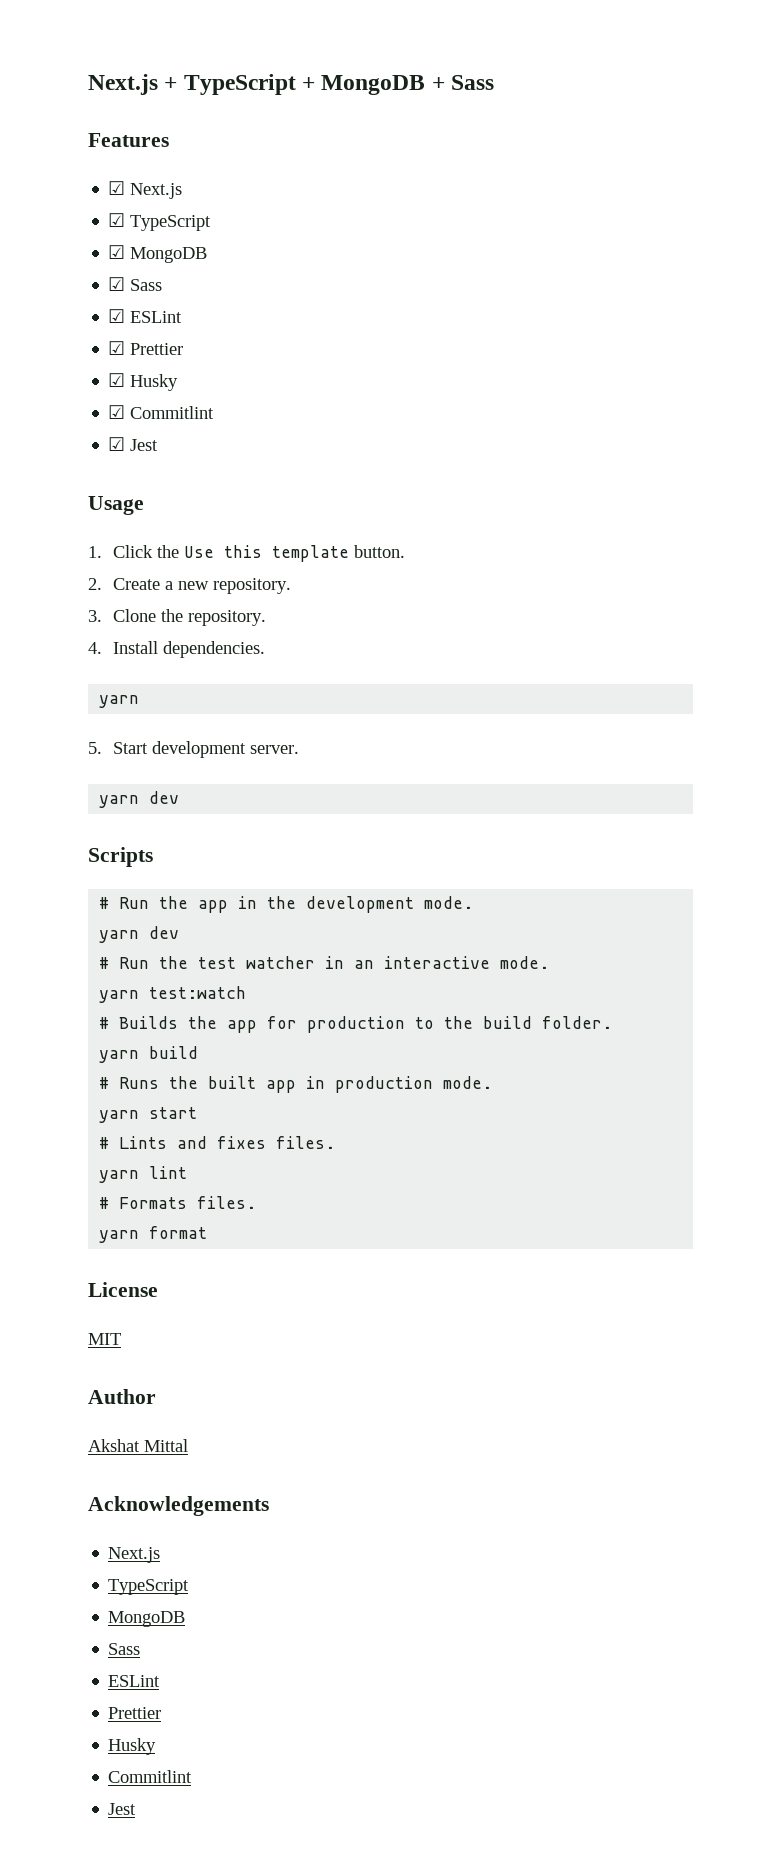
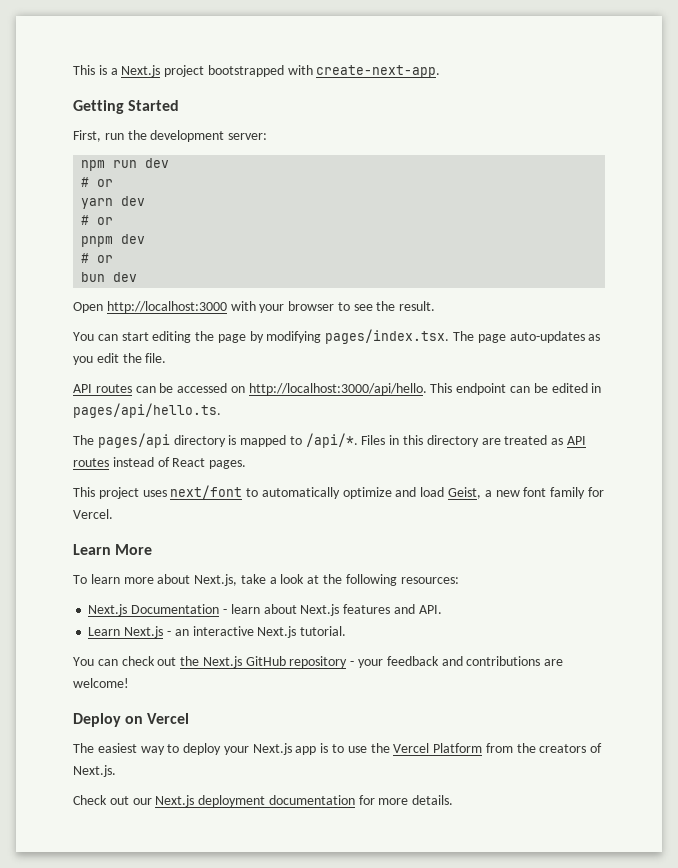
[88,74,495,95] [88,133,169,147] [108,181,183,199] [108,213,212,231] [108,245,208,263] [108,277,163,291] [108,309,183,323] [108,341,184,355] [108,373,179,391] [108,405,215,419] [108,437,159,451] [88,496,144,515] [88,545,406,562] [88,578,292,594] [88,609,267,626] [88,641,266,658] [99,695,140,708] [88,741,300,758] [99,791,180,808] [88,847,153,867] [99,896,474,913] [99,926,180,943] [99,956,550,969] [99,986,247,1003] [99,1016,613,1033] [99,1046,199,1063] [99,1076,493,1093] [99,1107,198,1123] [99,1136,336,1149] [99,1166,188,1183] [99,1196,257,1209] [99,1226,208,1243] [88,1282,158,1297] [88,1333,121,1345] [88,1389,156,1404] [88,1439,188,1452] [88,1496,269,1516] [108,1547,161,1563] [108,1579,190,1595] [108,1611,186,1627] [108,1643,141,1655] [108,1675,161,1687] [108,1707,162,1719] [108,1738,157,1755] [108,1770,193,1783] [108,1803,137,1815] Next.js + TypeScript + MongoDB + Sass // Features // ☑ Next.js // ☑ TypeScript // ☑ MongoDB // ☑ Sass // ☑ ESLint // ☑ Prettier // ☑ Husky // ☑ Commitlint // ☑ Jest // Usage // 1. Click the Use this template button. // 2. Create a new repository. // 3. Clone the repository. // 4. Install dependencies. // yarn // 5. Start development server. // yarn dev // Scripts // # Run the app in the development mode. // yarn dev // # Run the test watcher in an interactive mode. // yarn test:watch // # Builds the app for production to the build folder. // yarn build // # Runs the built app in production mode. // yarn start // # Lints and fixes files. // yarn lint // # Formats files. // yarn format // License // MIT // Author // Akshat Mittal // Acknowledgements // Next.js // TypeScript // MongoDB // Sass // ESLint // Prettier // Husky // Commitlint // Jest -> [73,65,441,78] [73,100,180,114] [73,130,268,142] [81,158,170,171] [81,177,114,187] [81,196,146,209] [81,215,114,225] [81,234,146,247] [81,253,114,263] [81,272,138,282] [73,301,436,313] [73,329,601,344] [73,353,167,365] [73,383,602,395] [73,403,221,418] [73,433,586,448] [73,457,247,469] [73,485,604,499] [73,509,113,519] [73,544,153,555] [73,574,459,586] [88,604,442,616] [88,626,347,638] [73,656,564,668] [73,678,129,688] [73,713,190,727] [73,743,603,755] [73,765,116,777] [73,795,454,807] This is a Next.js project bootstrapped with create-next-app. // Getting Started // First, run the development server: // npm run dev // # or // yarn dev // # or // pnpm dev // # or // bun dev // Open http://localhost:3000 with your browser to see the result. // You can start editing the page by modifying pages/index.tsx. The page auto-updates as you edit the file. // API routes can be accessed on http://localhost:3000/api/hello. This endpoint can be edited in pages/api/hello.ts. // The pages/api directory is mapped to /api/*. Files in this directory are treated as API routes instead of React pages. // This project uses next/font to automatically optimize and load Geist, a new font family for Vercel. // Learn More // To learn more about Next.js, take a look at the following resources: // Next.js Documentation - learn about Next.js features and API. // Learn Next.js - an interactive Next.js tutorial. // You can check out the Next.js GitHub repository - your feedback and contributions are welcome! // Deploy on Vercel // The easiest way to deploy your Next.js app is to use the Vercel Platform from the creators of Next.js. // Check out our Next.js deployment documentation for more details.

